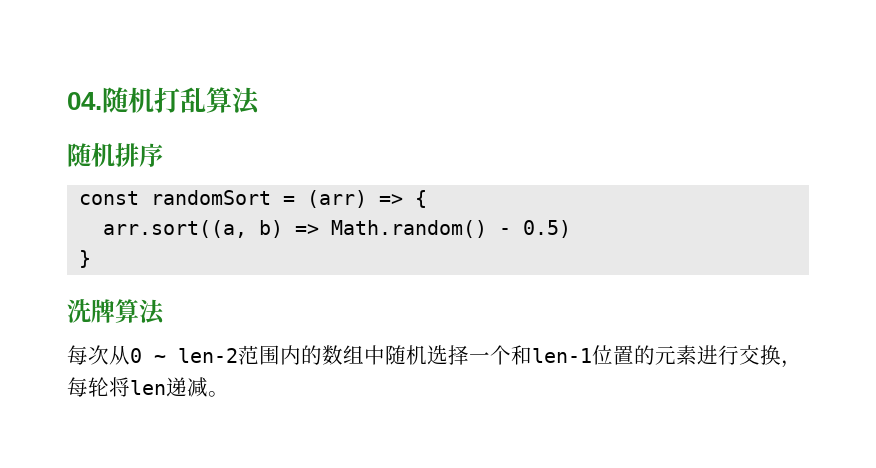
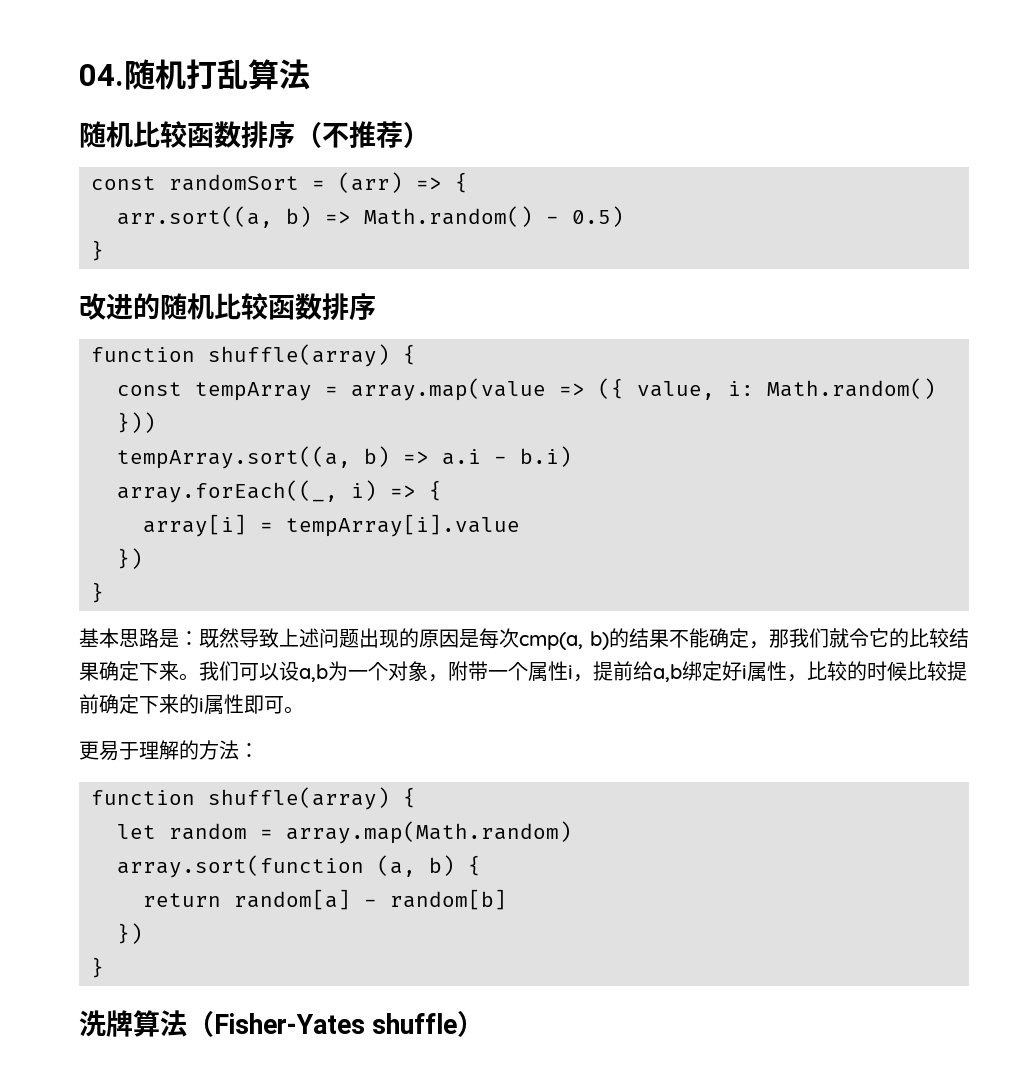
[115,143,163,167] 排序 -> [133,121,430,149] 比较函数排序（不推荐）
[67,299,165,325] [67,345,802,368] [67,377,229,397] 洗牌算法 // 每次从0 ~ len-2范围内的数组中随机选择一个和len-1位置的元素进行交换，每轮将len递减。 -> [79,293,376,321] [91,344,416,367] [117,378,936,401] [117,412,156,433] [117,446,572,469] [117,480,442,503] [143,514,520,537] [117,548,143,569] [91,582,104,603] [79,628,969,650] [79,661,967,682] [79,694,304,715] [79,740,259,761] [91,787,416,810] [117,821,572,844] [117,855,481,878] [143,889,507,910] [117,923,143,944] [91,957,104,978] [79,1010,485,1037] 改进的随机比较函数排序 // function shuffle(array) { // const tempArray = array.map(value => ({ value, i: Math.random() })) // tempArray.sort((a, b) => a.i - b.i) // array.forEach((_, i) => { // array[i] = tempArray[i].value // }) // } // 基本思路是：既然导致上述问题出现的原因是每次cmp(a, b)的结果不能确定，那我们就令它的比较结果确定下来。我们可以设a,b为一个对象，附带一个属性i，提前给a,b绑定好i属性，比较的时候比较提前确定下来的i属性即可。 // 更易于理解的方法： // function shuffle(array) { // let random = array.map(Math.random) // array.sort(function (a, b) { // return random[a] - random[b] // }) // } // 洗牌算法（Fisher-Yates shuffle）

